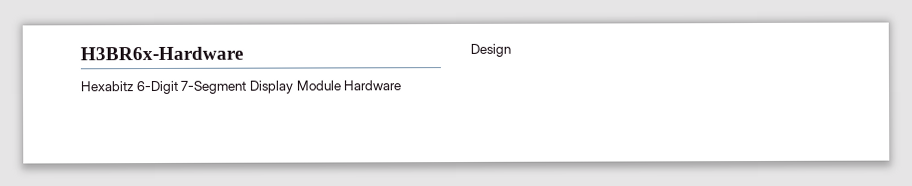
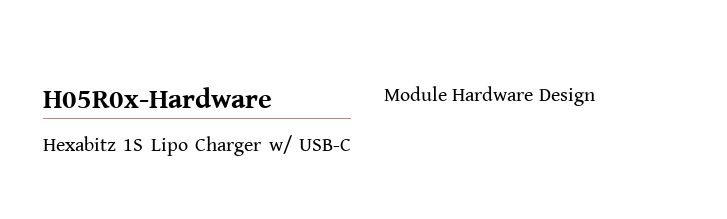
[80,46,243,61] H3BR6x-Hardware -> [43,87,272,108] H05R0x-Hardware
[135,80,294,95] 6-Digit 7-Segment Display -> [123,135,351,156] 1S Lipo Charger w/ USB-C

